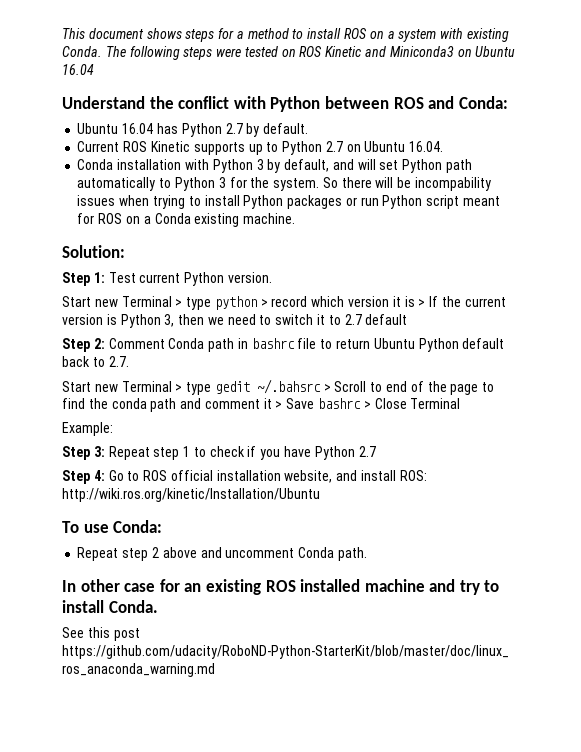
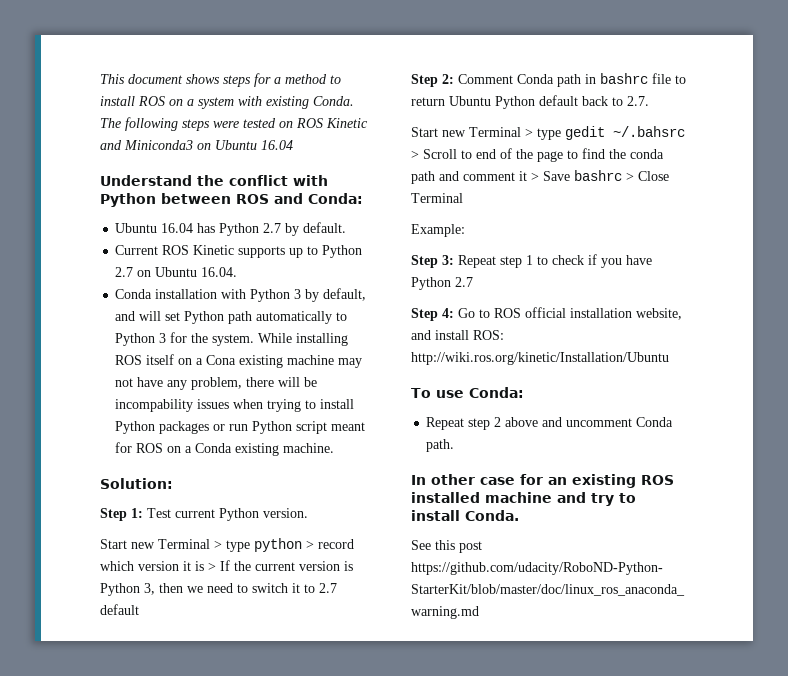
[322,177,338,188] So -> [258,333,349,346] [115,354,363,368] [115,377,243,390] While installing ROS itself on a Cona existing machine may not have any problem,

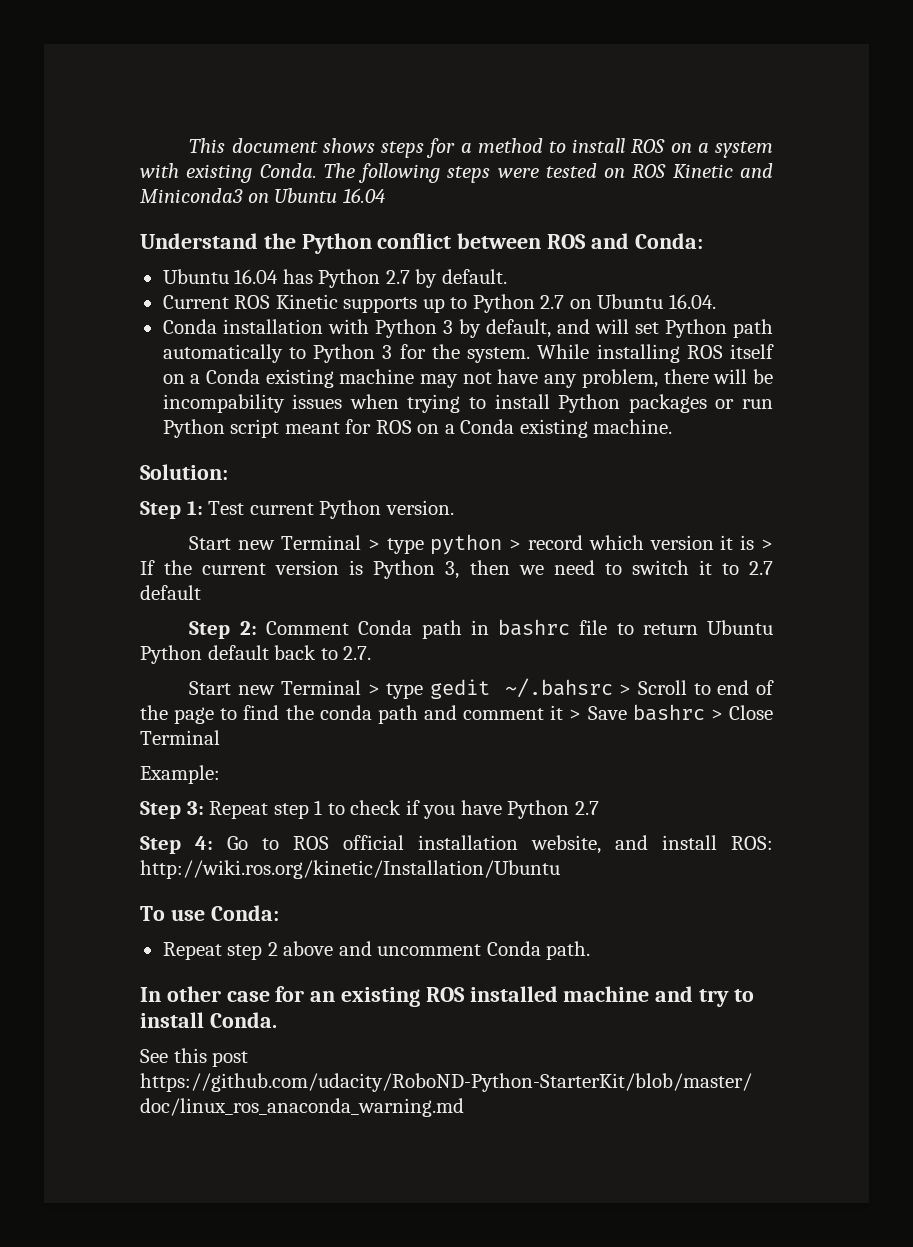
[229,175,328,186] [100,193,156,207] conflict with Python -> [301,233,452,254] Python conflict
[206,355,237,365] Cona -> [205,369,260,384] Conda

